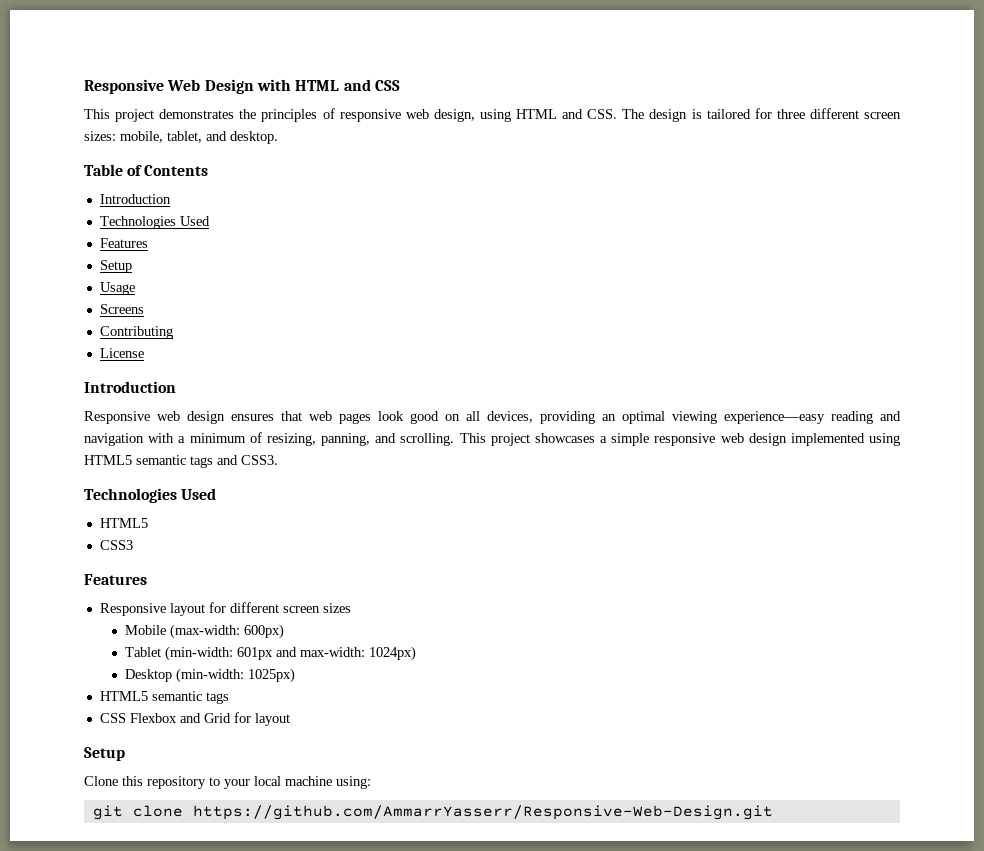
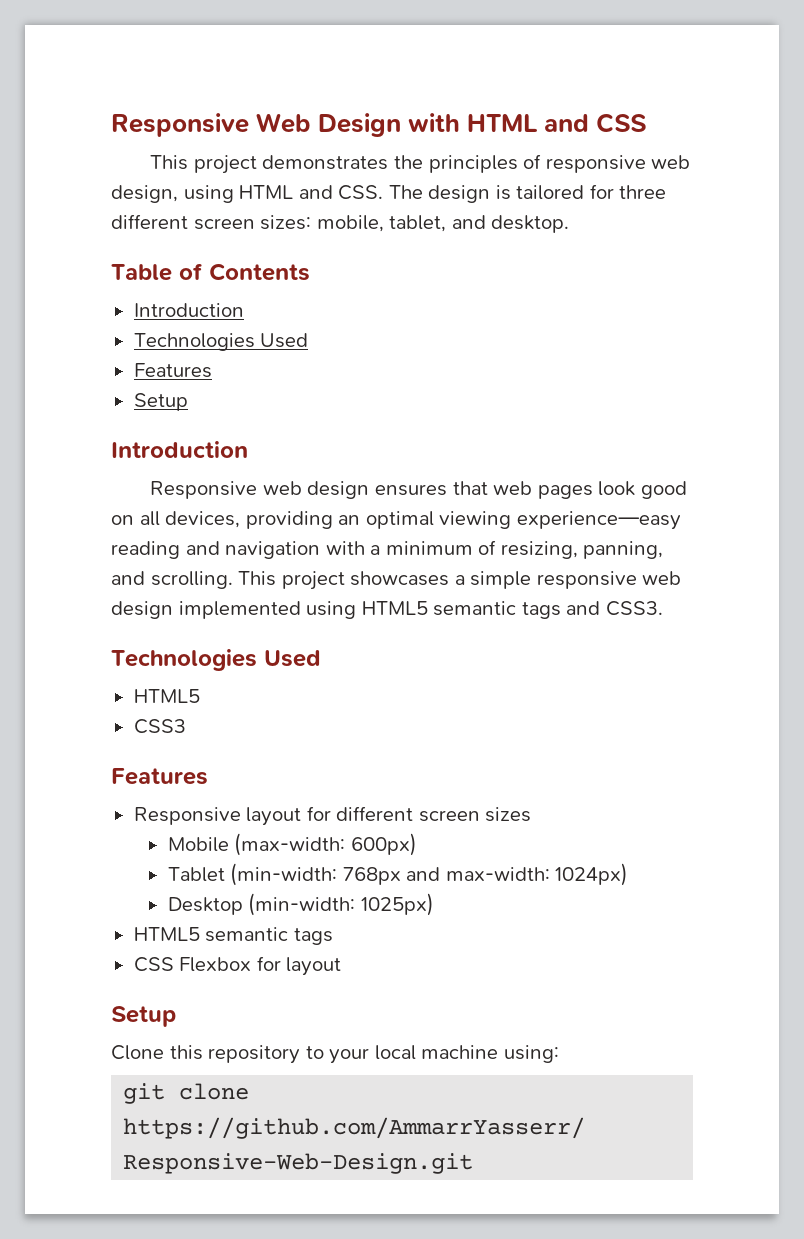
[99,282,135,295] [99,304,144,314] [99,326,173,339] [99,348,144,358] // Usage // Screens // Contributing // License -> (188, 402) none
[237,647,274,660] 601px -> [342,867,401,885] 768px
[179,713,231,723] and Grid -> (252, 964) none

